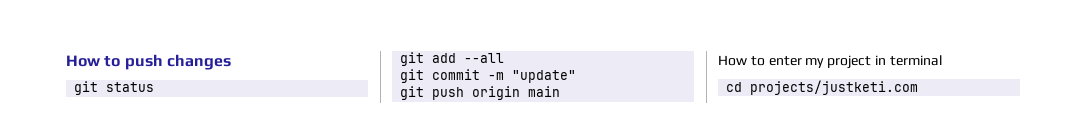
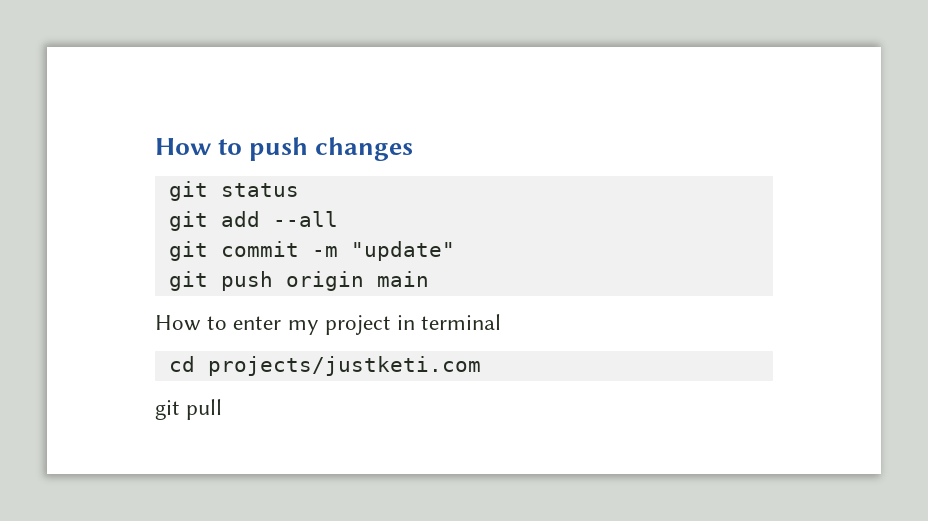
(919, 87) none -> [155,399,223,420] // git pull

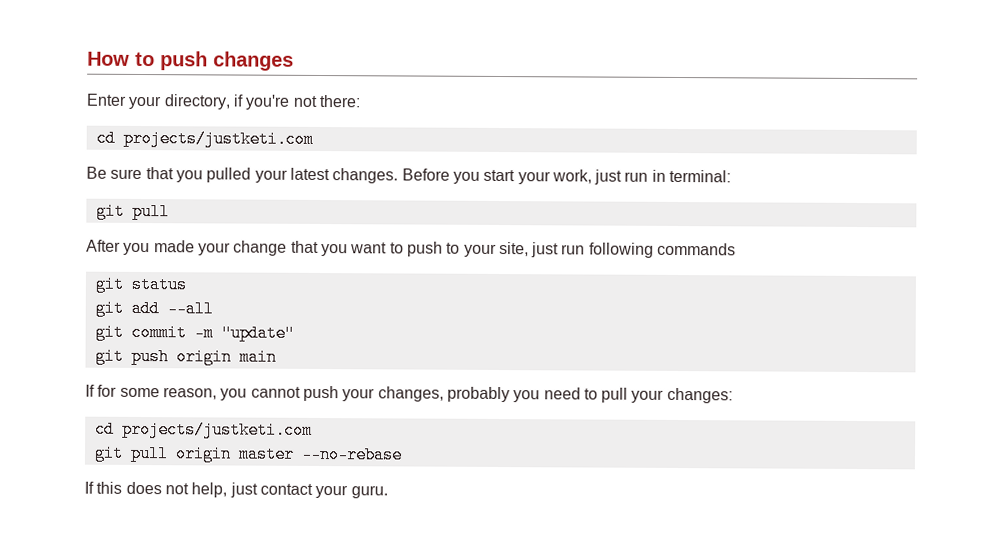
(414, 149) none -> [86,93,361,110] [95,129,314,148] [86,166,732,185] [95,202,170,221] [86,239,737,258] // Enter your directory, if you're not there: // cd projects/justketi.com // Be sure that you pulled your latest changes. Before you start your work, just run in terminal: // git pull // After you made your change that you want to push to your site, just run following commands
[155,314,502,335] [168,356,481,376] [155,399,223,420] How to enter my project in terminal // cd projects/justketi.com // git pull -> [85,384,733,404] [94,420,313,439] [93,444,403,464] [84,481,388,499] If for some reason, you cannot push your changes, probably you need to pull your changes: // cd projects/justketi.com // git pull origin master --no-rebase // If this does not help, just contact your guru.

